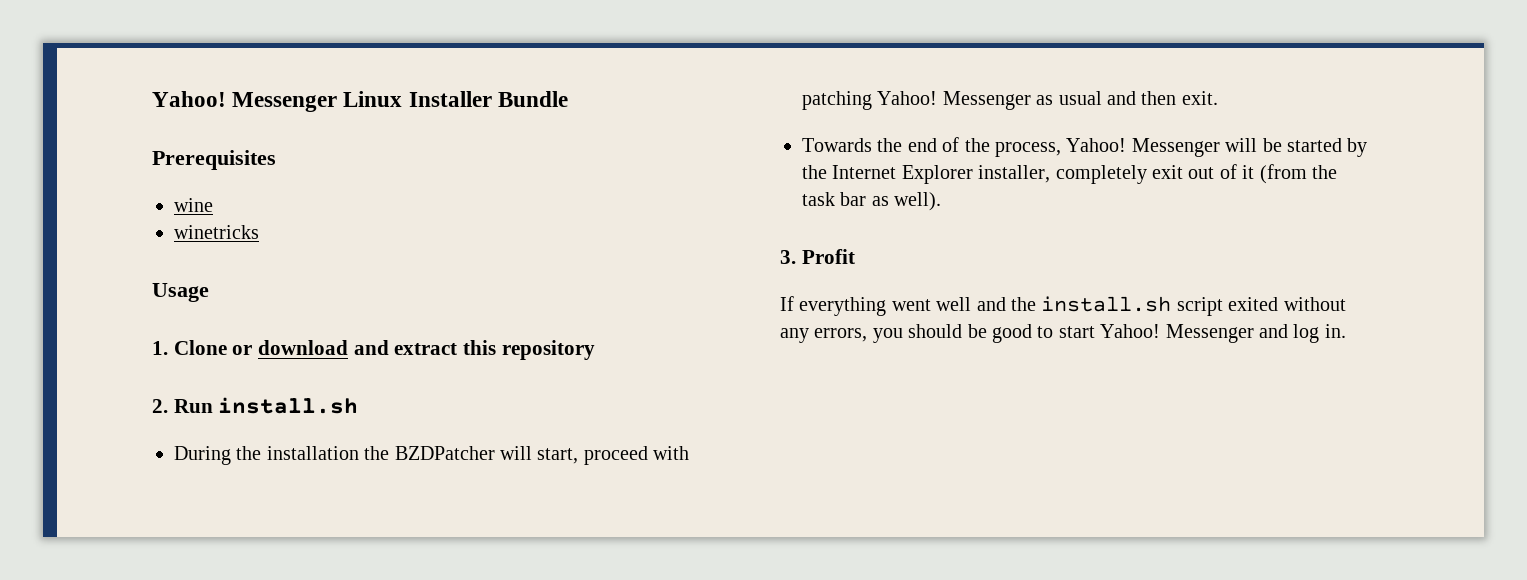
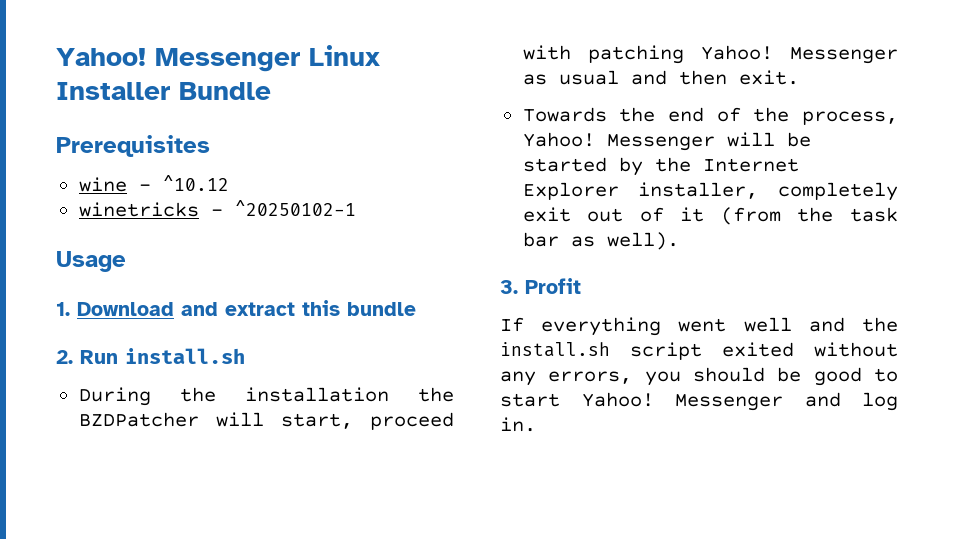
(213, 205) none -> [138,175,229,191] - ^10.12
(259, 232) none -> [210,200,356,216] - ^20250102-1
[173,340,349,355] Clone or download -> [77,302,174,316] Download
[501,340,595,360] repository -> [347,302,416,316] bundle

